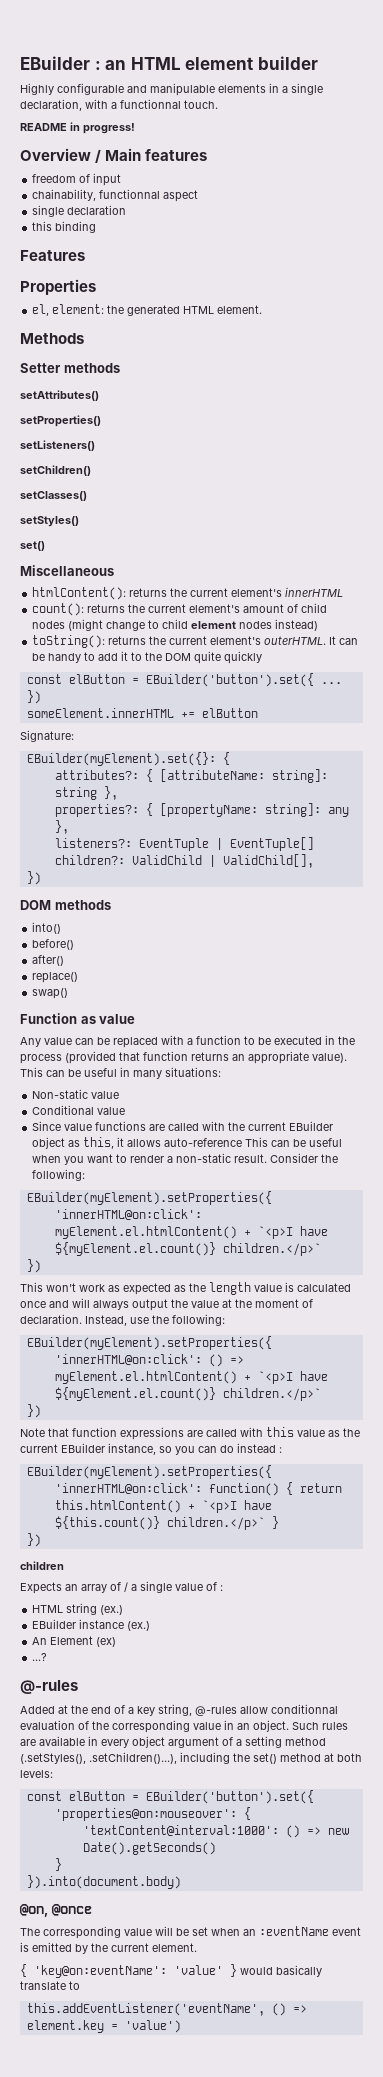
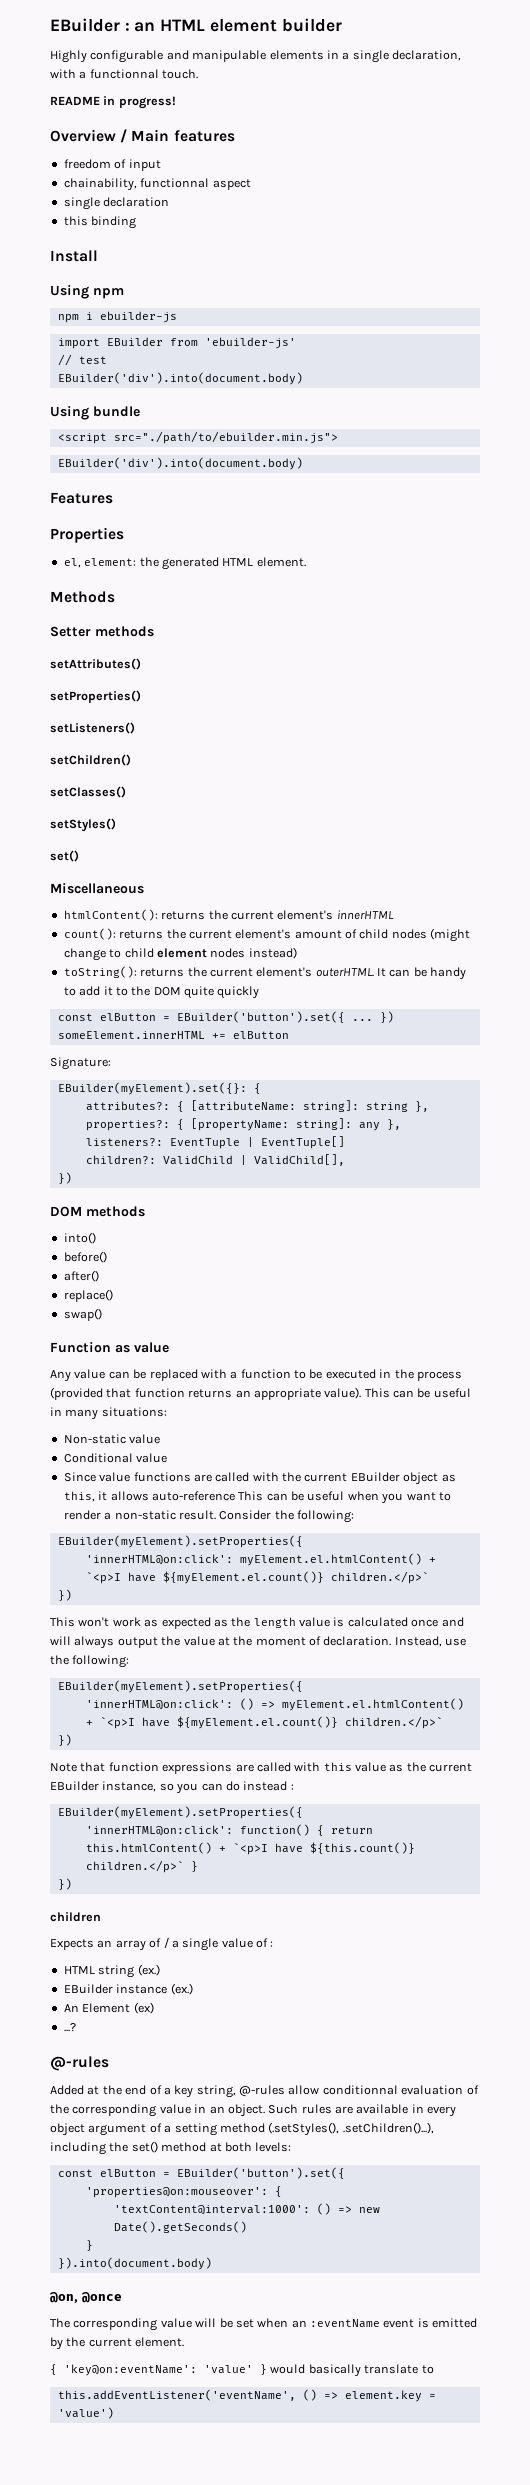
(97, 227) none -> [50,250,98,262] [50,285,124,299] [57,311,177,323] [57,337,296,349] [57,354,107,366] [57,372,303,385] [50,406,140,420] [57,431,338,444] [57,457,303,470] // Install // Using npm // npm i ebuilder-js // import EBuilder from 'ebuilder-js' // // test // EBuilder('div').into(document.body) // Using bundle // <script src="./path/to/ebuilder.min.js"> // EBuilder('div').into(document.body)

